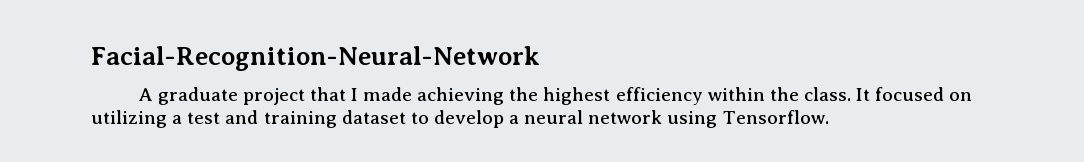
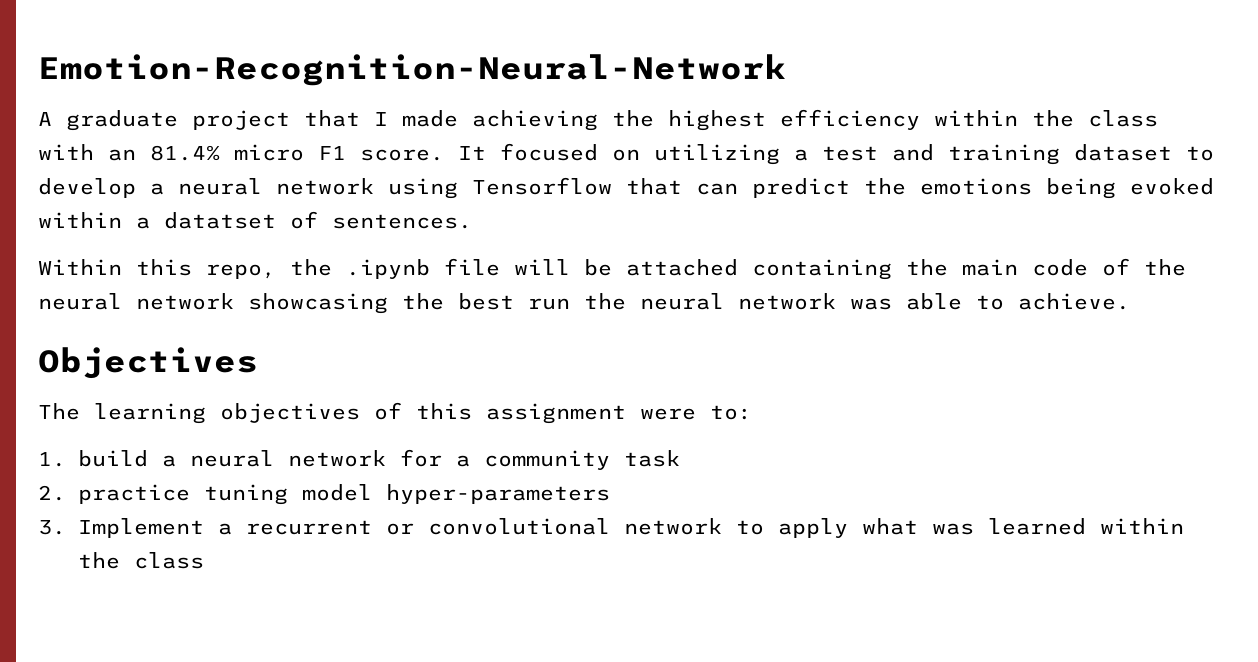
[91,46,540,71] Facial-Recognition-Neural-Network -> [38,54,786,86] Emotion-Recognition-Neural-Network
[803,87,851,101] class. -> [1088,110,1158,127] [38,144,444,161] class with an 81.4% micro F1 score.
[722,110,829,124] Tensorflow. -> [472,177,1214,199] [38,211,472,229] [38,258,1186,280] [38,293,1130,314] [38,347,258,379] [38,402,752,424] [38,449,680,470] [38,484,610,505] [38,518,1184,538] [77,552,204,569] Tensorflow that can predict the emotions being evoked within a datatset of sentences. // Within this repo, the .ipynb file will be attached containing the main code of the neural network showcasing the best run the neural network was able to achieve. // Objectives // The learning objectives of this assignment were to: // 1. build a neural network for a community task // 2. practice tuning model hyper-parameters // 3. Implement a recurrent or convolutional network to apply what was learned within the class

